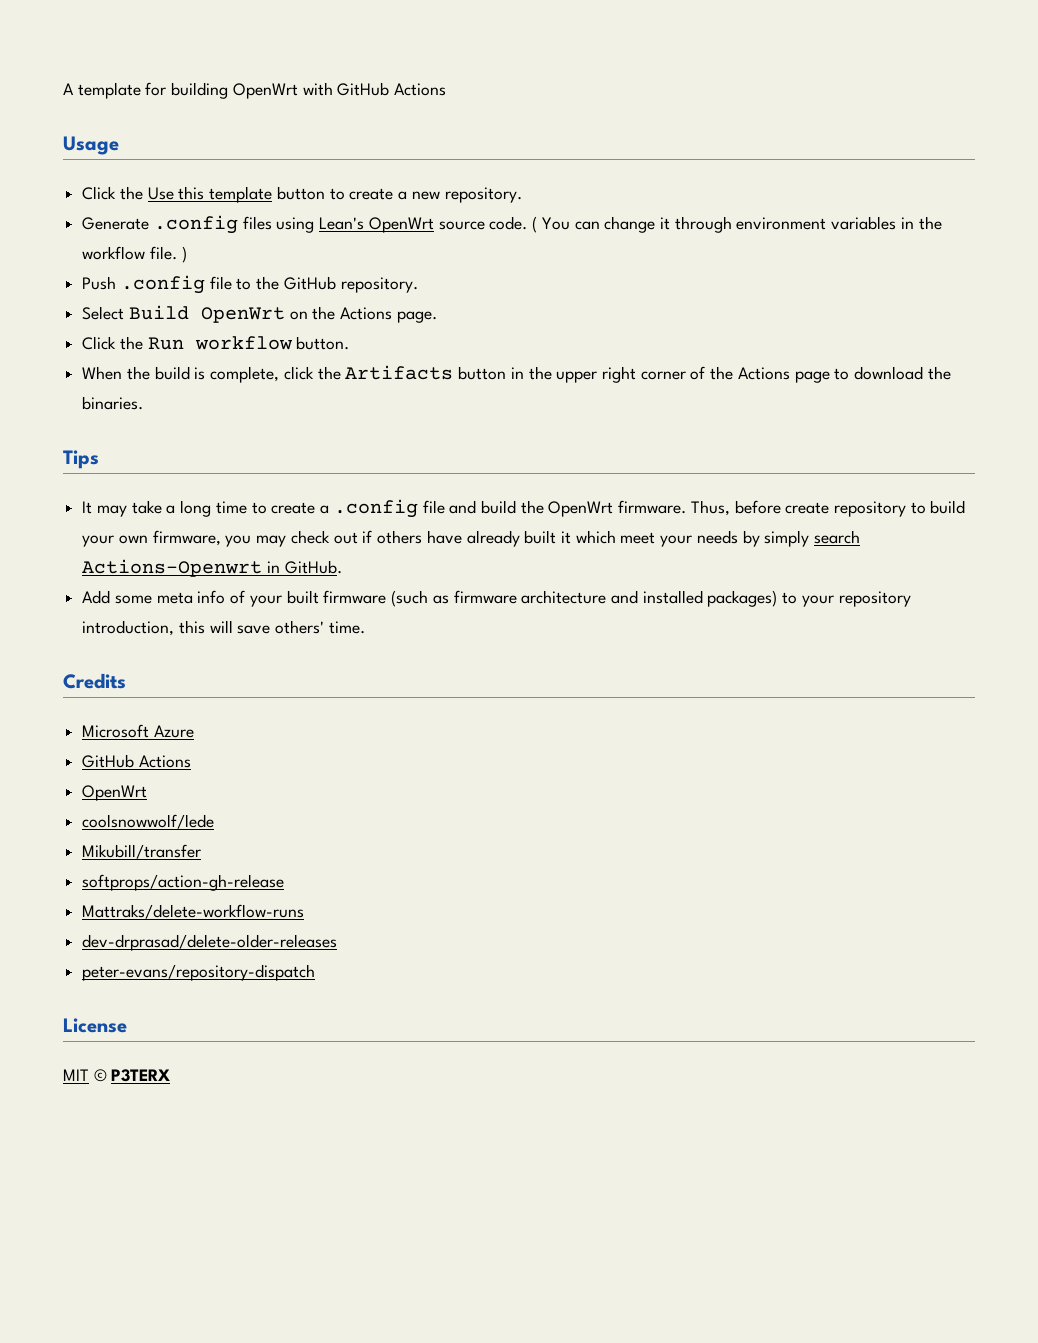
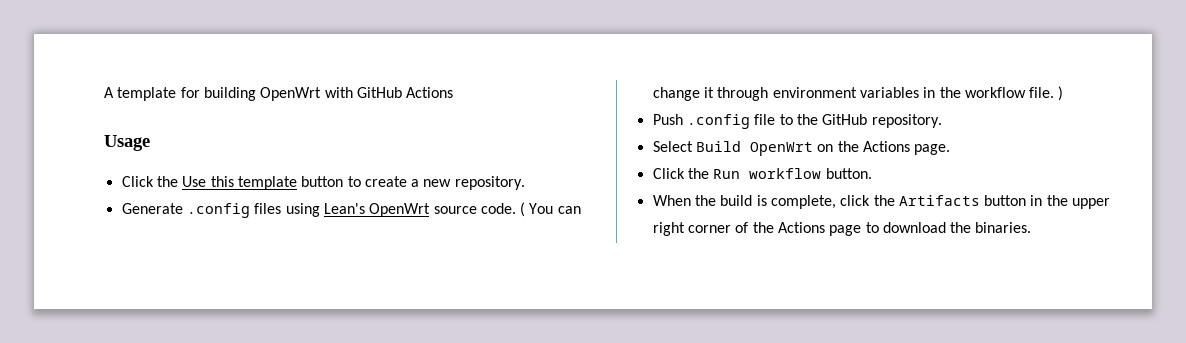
[63,450,99,469] [82,499,966,518] [82,530,861,547] [82,559,342,577] [82,590,911,607] [82,620,365,636] [63,673,126,689] [82,724,194,738] [82,754,191,768] [82,785,148,801] [82,814,215,829] [82,844,202,859] [82,874,285,891] [82,904,305,919] [82,934,338,951] [82,964,316,981] [63,1018,127,1033] [63,1069,171,1082] // Tips // It may take a long time to create a .config file and build the OpenWrt firmware. Thus, before create repository to build your own firmware, you may check out if others have already built it which meet your needs by simply search Actions-Openwrt in GitHub. // Add some meta info of your built firmware (such as firmware architecture and installed packages) to your repository introduction, this will save others' time. // Credits // Microsoft Azure // GitHub Actions // OpenWrt // coolsnowwolf/lede // Mikubill/transfer // softprops/action-gh-release // Mattraks/delete-workflow-runs // dev-drprasad/delete-older-releases // peter-evans/repository-dispatch // License // MIT © P3TERX -> (1032, 227) none

